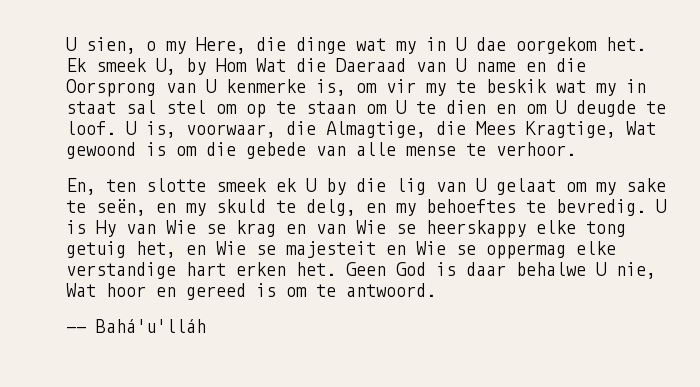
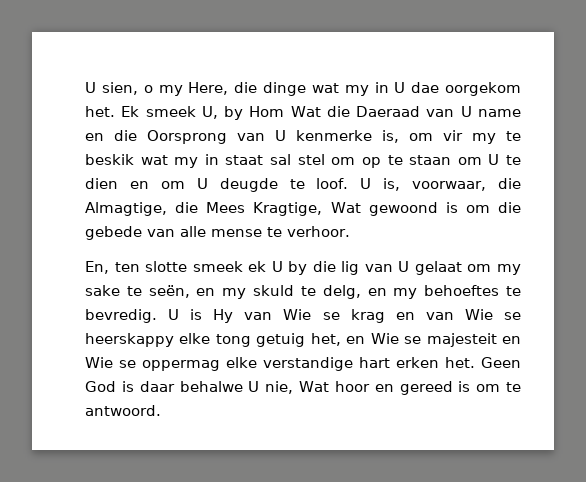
[66,319,206,333] // -- Bahá'u'lláh -> (161, 410) none

